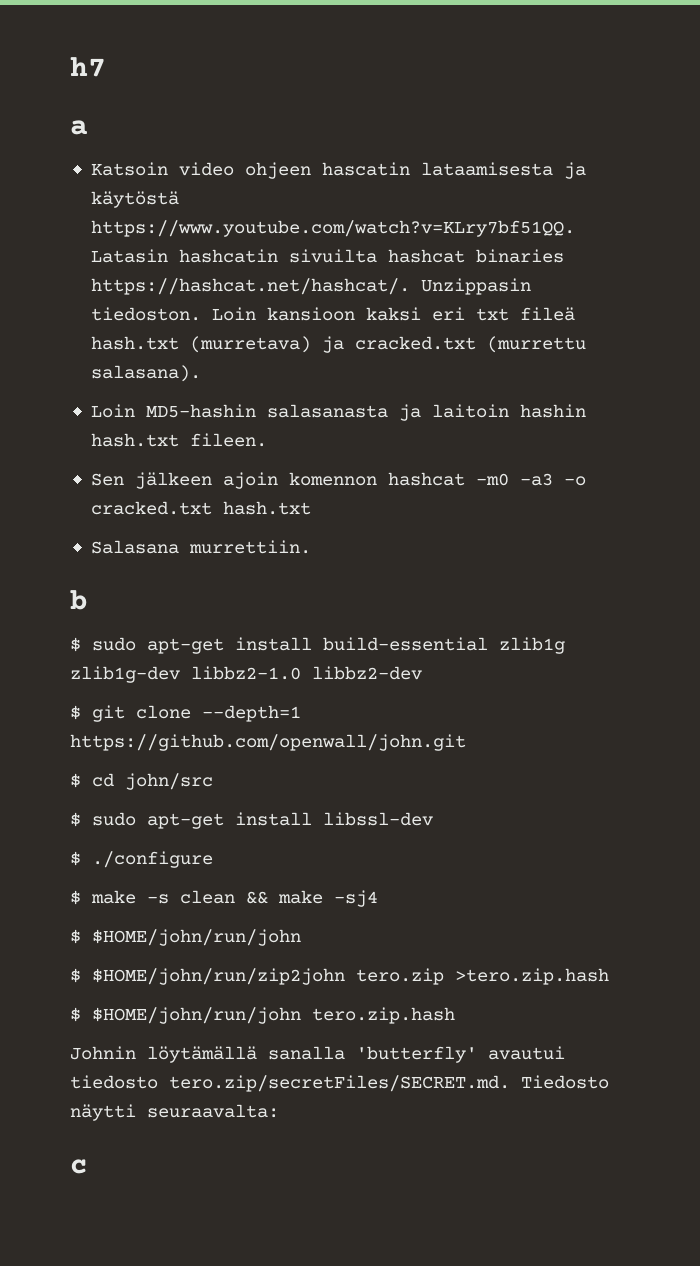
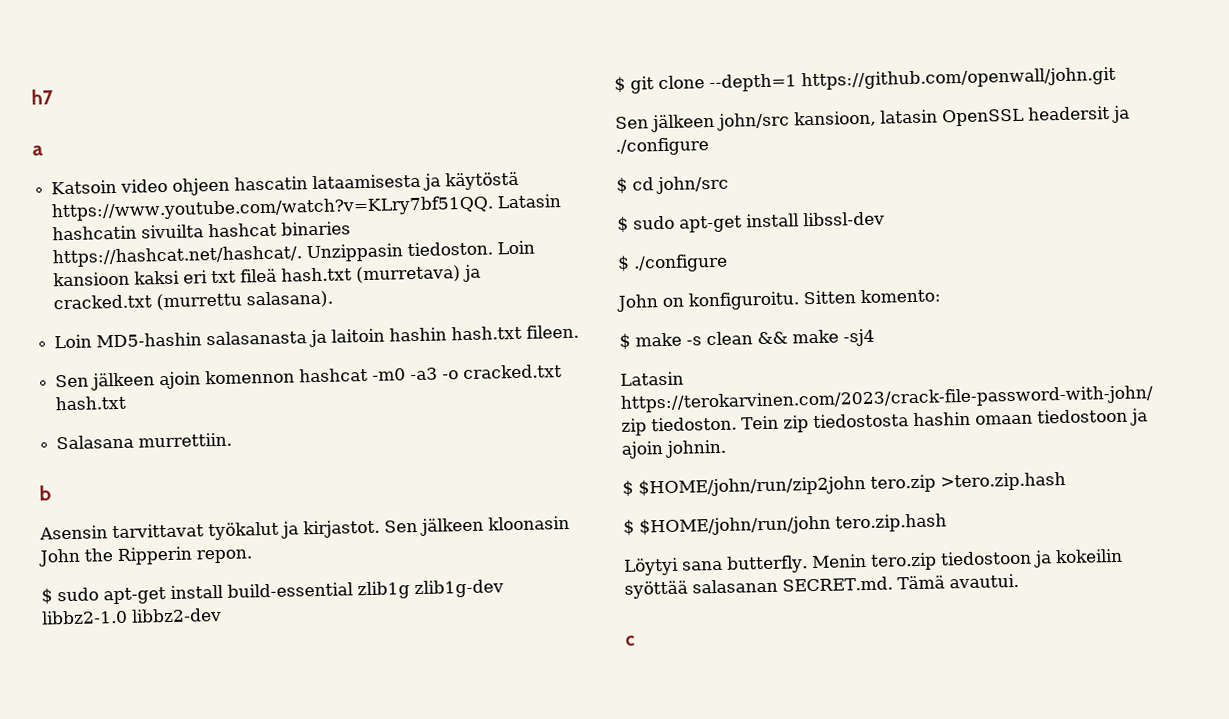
(88, 600) none -> [39,515,570,541] [38,546,252,567] // Asensin tarvittavat työkalut ja kirjastot. Sen jälkeen kloonasin John the Ripperin repon.
(466, 742) none -> [615,105,1130,133] [615,137,709,156] // Sen jälkeen john/src kansioon, latasin OpenSSL headersit ja ./configure
(213, 859) none -> [616,288,941,312] // John on konfiguroitu. Sitten komento:
[70,929,301,946] $ $HOME/john/run/john -> [620,371,684,386] [620,385,1153,413] [621,408,1148,436] [621,439,726,459] Latasin https://terokarvinen.com/2023/crack-file-password-with-john/ zip tiedoston. Tein zip tiedostosta hashin omaan tiedostoon ja ajoin johnin.
[70,1046,565,1063] [70,1075,609,1092] [70,1104,279,1121] Johnin löytämällä sanalla 'butterfly' avautui tiedosto tero.zip/secretFiles/SECRET.md. Tiedosto näytti seuraavalta: -> [624,548,1123,576] [624,573,1019,599] Löytyi sana butterfly. Menin tero.zip tiedostoon ja kokeilin syöttää salasanan SECRET.md. Tämä avautui.

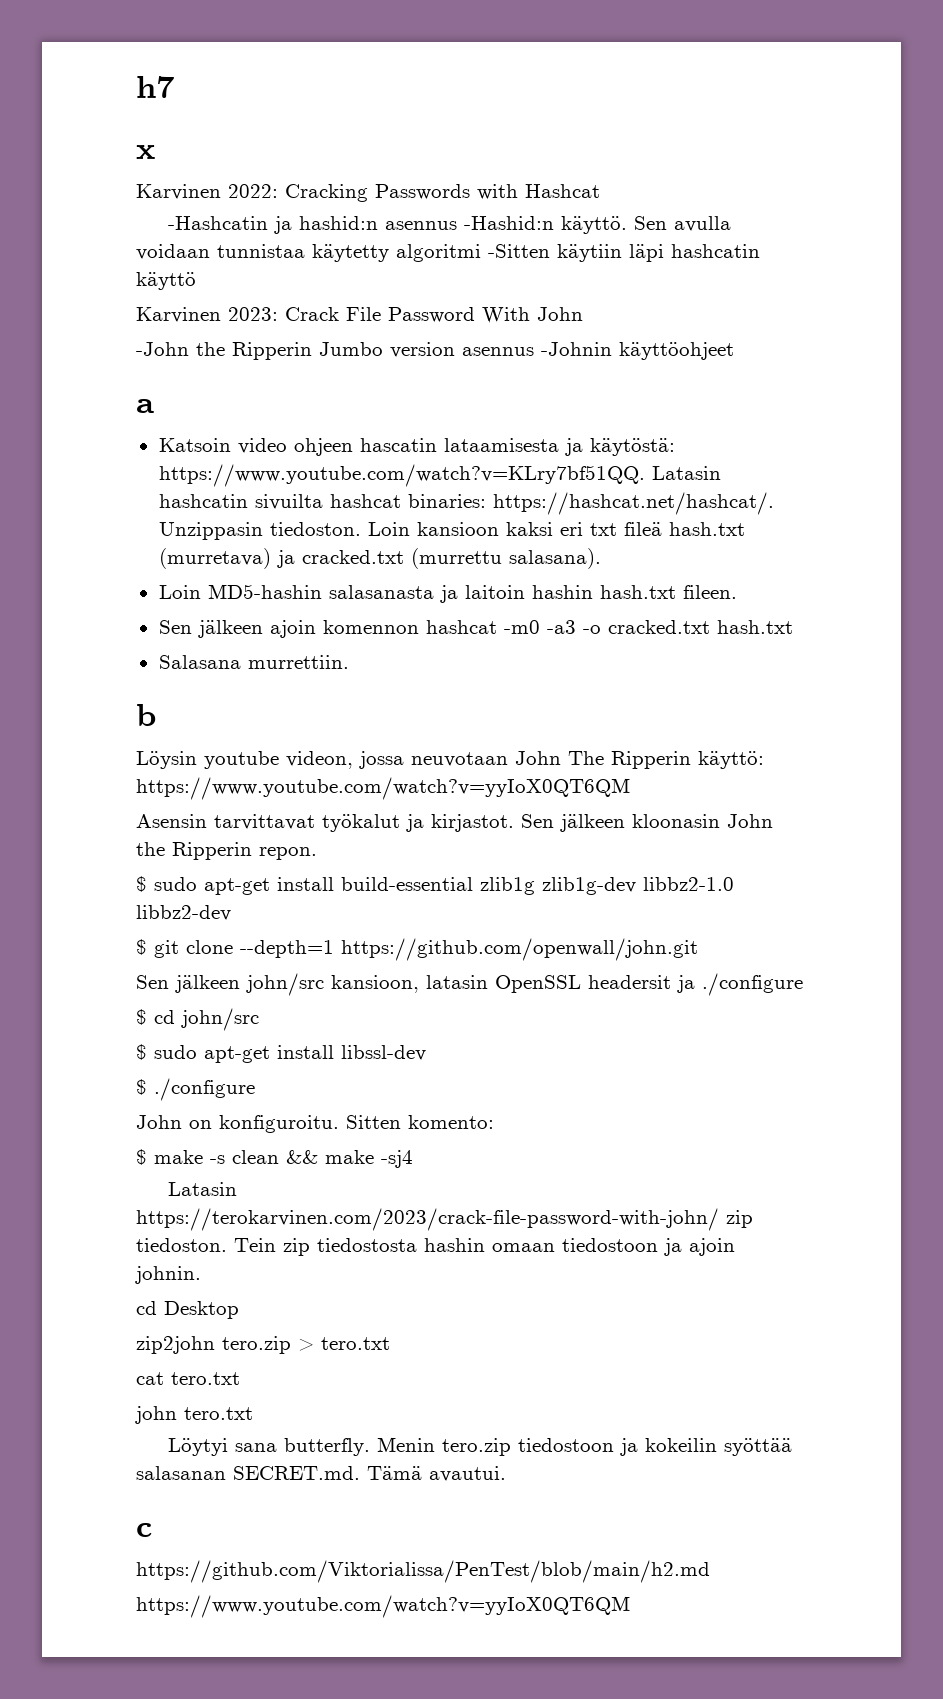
(54, 97) none -> [136,145,155,159] [136,184,600,202] [168,216,732,234] [136,244,760,262] [136,272,196,290] [136,307,583,323] [136,342,734,360] // x // Karvinen 2022: Cracking Passwords with Hashcat // -Hashcatin ja hashid:n asennus -Hashid:n käyttö. Sen avulla voidaan tunnistaa käytetty algoritmi -Sitten käytiin läpi hashcatin käyttö // Karvinen 2023: Crack File Password With John // -John the Ripperin Jumbo version asennus -Johnin käyttöohjeet
[445,171,520,191] käytöstä -> [589,438,675,456] käytöstä:
[281,221,352,236] binaries -> [407,494,486,508] binaries:
(51, 493) none -> [136,751,764,769] [136,777,630,800] // Löysin youtube videon, jossa neuvotaan John The Ripperin käyttö: https://www.youtube.com/watch?v=yyIoX0QT6QM
[622,471,1066,498] [623,513,947,537] $ $HOME/john/run/zip2john tero.zip >tero.zip.hash // $ $HOME/john/run/john tero.zip.hash -> [136,1301,239,1319] [136,1336,390,1354] [136,1372,240,1385] [135,1406,253,1424] cd Desktop // zip2john tero.zip > tero.txt // cat tero.txt // john tero.txt
(635, 640) none -> [136,1560,710,1583] [136,1595,630,1618] // https://github.com/Viktorialissa/PenTest/blob/main/h2.md // https://www.youtube.com/watch?v=yyIoX0QT6QM

